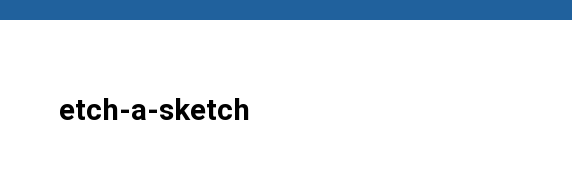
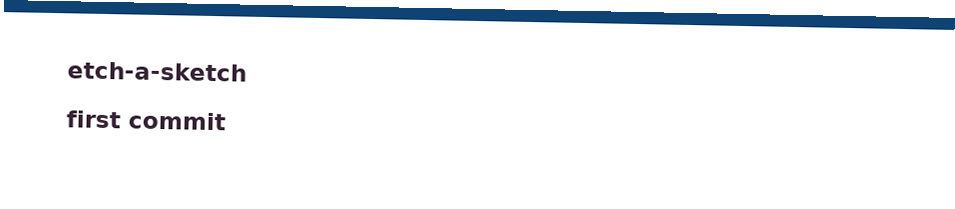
(250, 109) none -> [66,110,226,131] // first commit

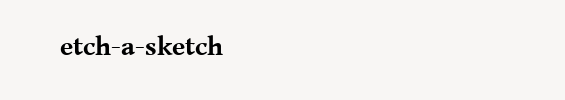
[66,110,226,131] // first commit -> (223, 45) none

